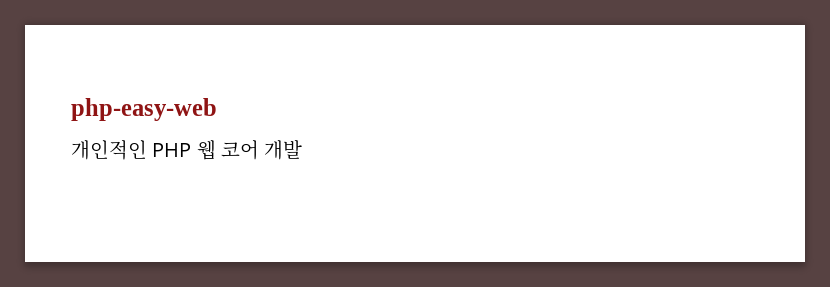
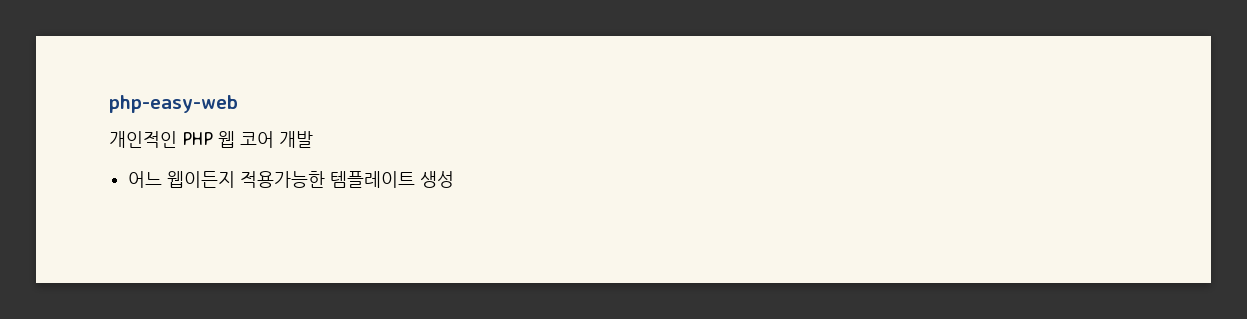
(303, 149) none -> [128,171,455,188] // 어느 웹이든지 적용가능한 템플레이트 생성

